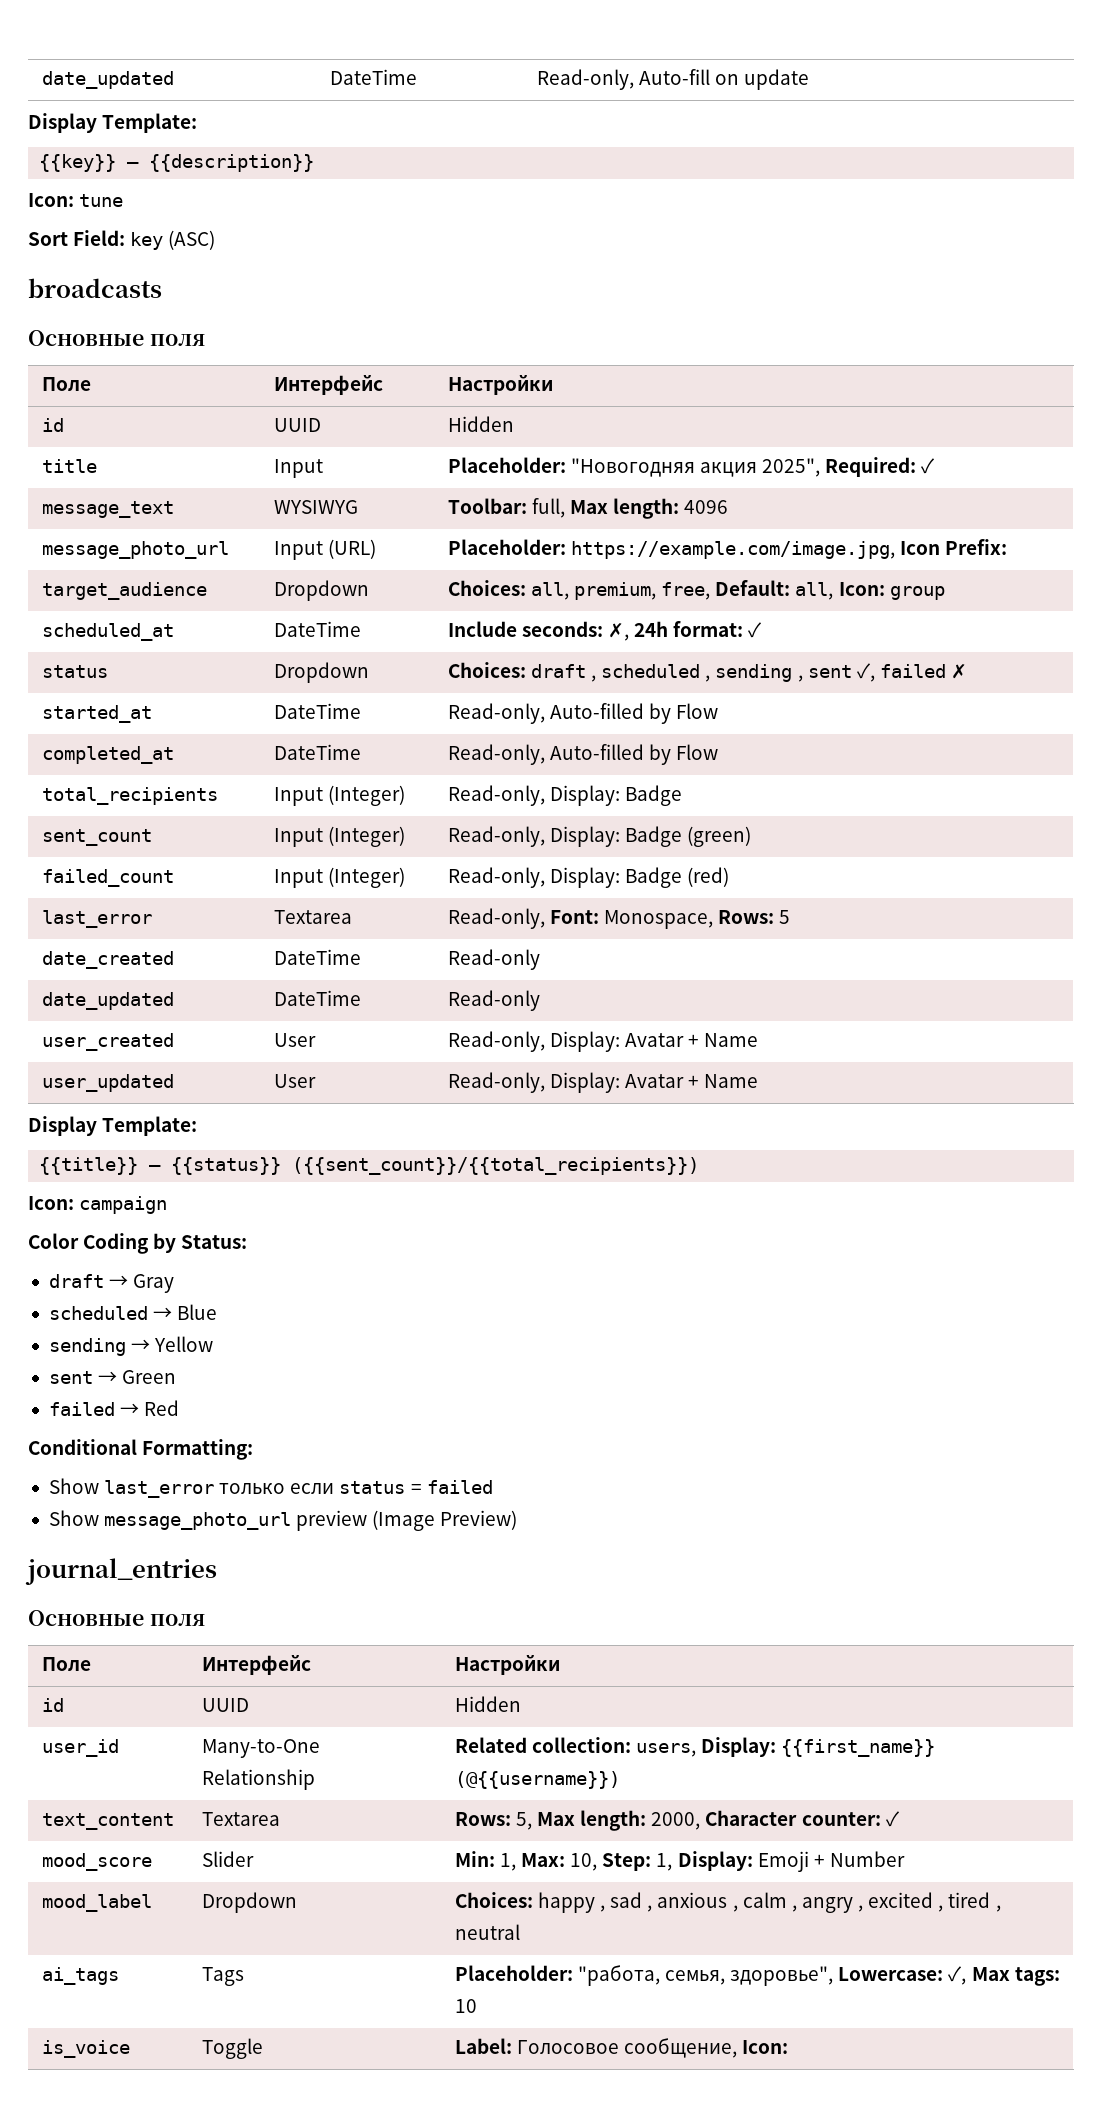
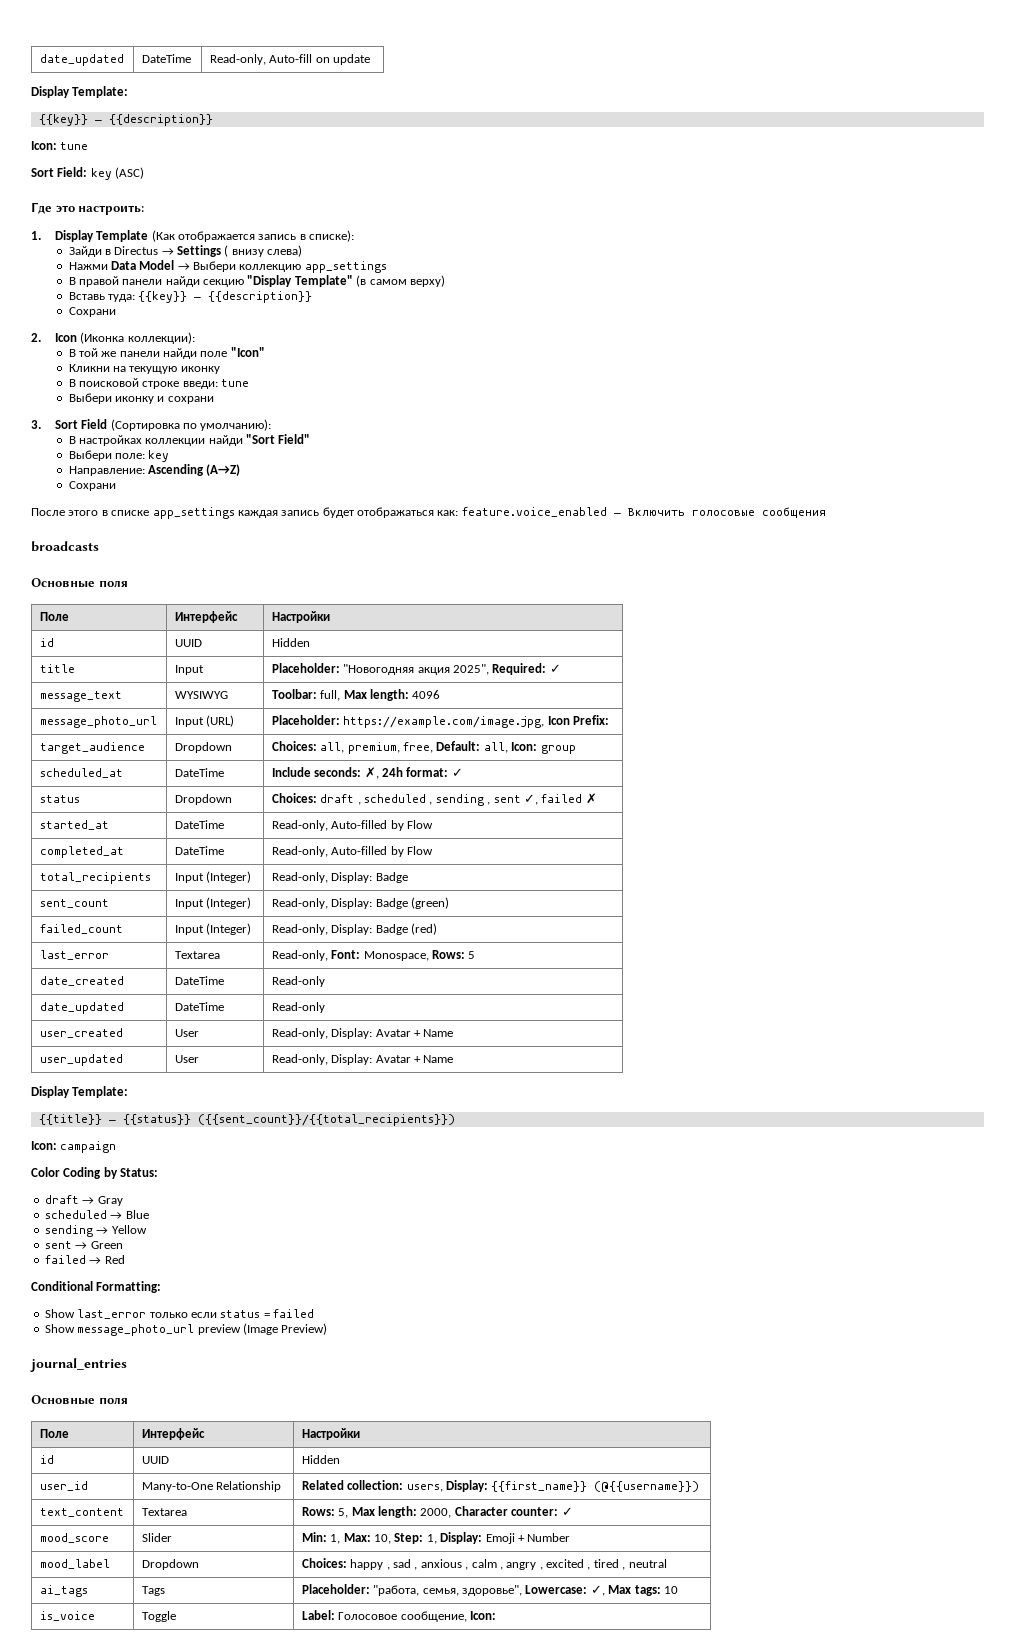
(216, 240) none -> [31,202,145,215] [31,230,355,242] [68,245,303,257] [68,260,387,273] [68,275,445,287] [68,291,313,303] [68,307,116,317] [31,332,195,344] [68,347,265,359] [68,364,220,374] [68,378,250,389] [68,393,214,404] [31,419,272,431] [68,434,311,446] [68,450,170,462] [68,464,241,476] [68,481,116,491] [31,507,826,519] // Где это настроить: // 1. Display Template (Как отображается запись в списке): // Зайди в Directus → Settings ( внизу слева) // Нажми Data Model → Выбери коллекцию app_settings // В правой панели найди секцию "Display Template" (в самом верху) // Вставь туда: {{key}} — {{description}} // Сохрани // 2. Icon (Иконка коллекции): // В той же панели найди поле "Icon" // Кликни на текущую иконку // В поисковой строке введи: tune // Выбери иконку и сохрани // 3. Sort Field (Сортировка по умолчанию): // В настройках коллекции найди "Sort Field" // Выбери поле: key // Направление: Ascending (A→Z) // Сохрани // После этого в списке app_settings каждая запись будет отображаться как: feature.voice_enabled — Включить голосовые сообщения

